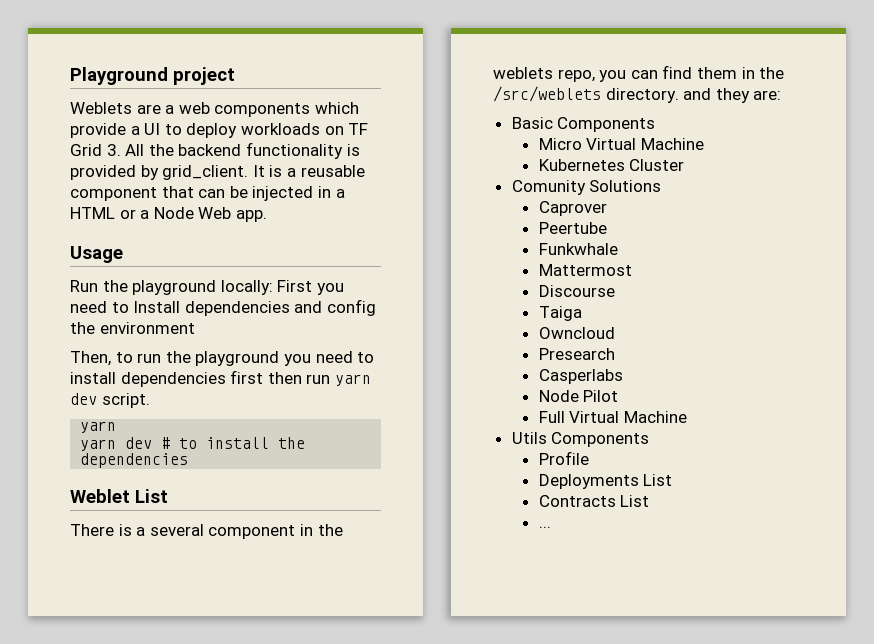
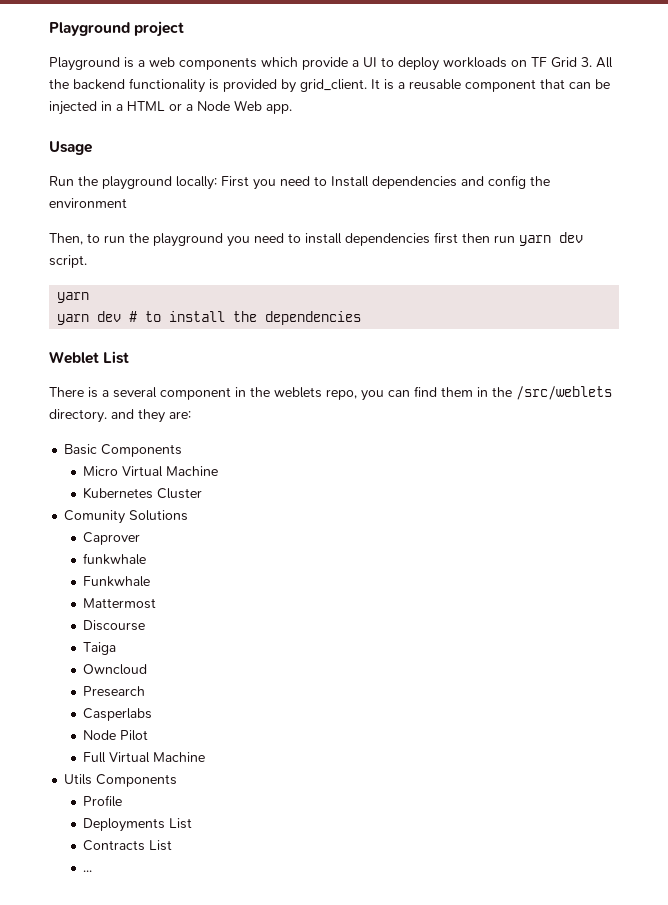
[70,102,161,114] Weblets are -> [49,57,134,71] Playground is
[538,222,607,234] Peertube -> [83,553,147,565] funkwhale

